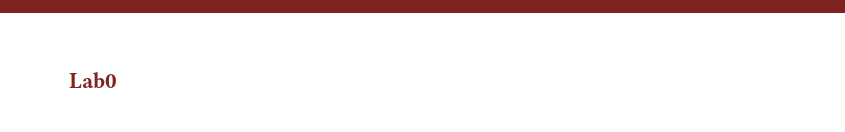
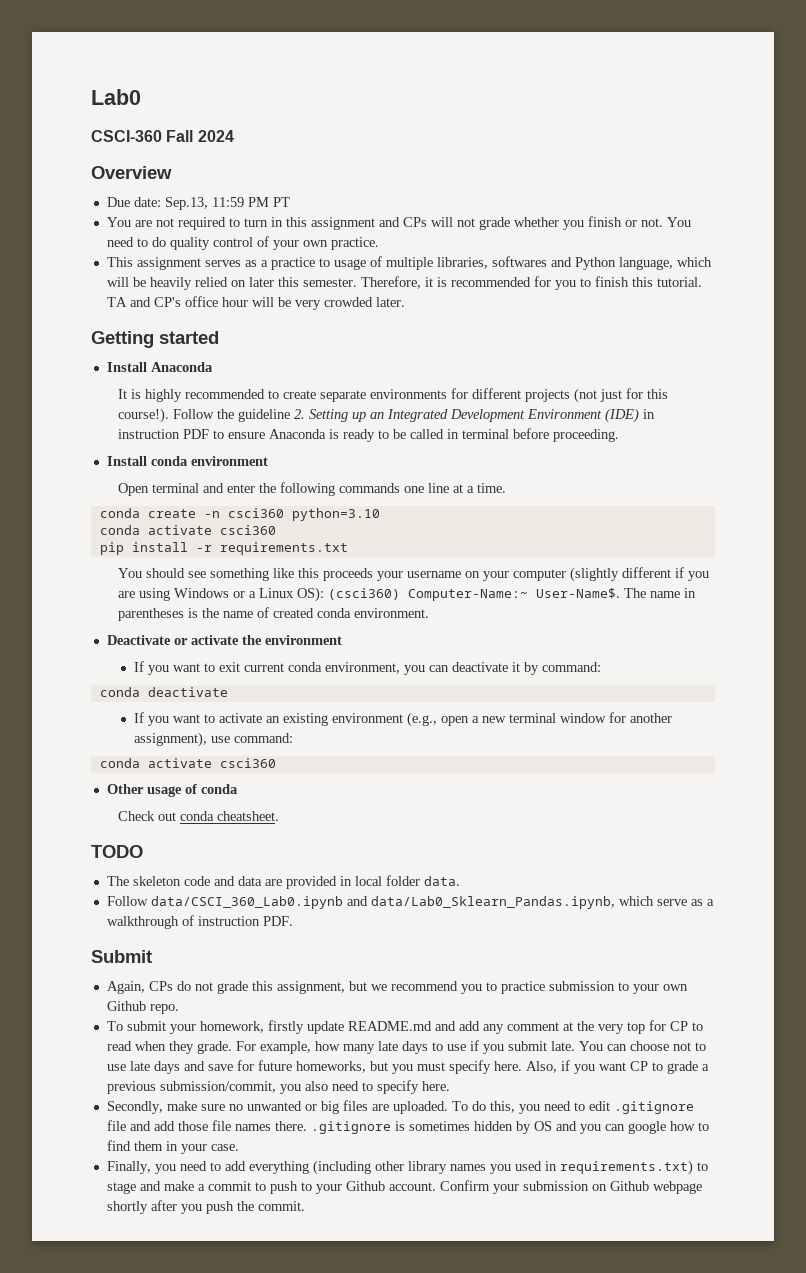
(117, 80) none -> [91,130,234,142] [91,166,172,179] [106,197,290,210] [106,216,691,230] [106,236,379,250] [106,256,712,270] [106,276,702,290] [106,296,405,310] [91,331,219,348] [106,362,213,372] [117,388,668,403] [117,408,655,423] [117,428,619,442] [106,456,268,466] [117,482,506,496] [99,508,380,521] [99,525,276,535] [99,542,348,555] [117,567,709,582] [117,587,696,602] [117,607,429,621] [106,635,342,645] [133,661,601,675] [99,687,228,697] [133,712,672,727] [133,732,293,747] [99,758,276,768] [106,784,238,797] [117,811,279,821] [91,845,143,858] [106,875,460,889] [106,896,714,909] [106,915,293,929] [91,950,152,963] [106,981,688,994] [106,1001,179,1014] [106,1020,703,1034] [106,1040,706,1054] [106,1060,709,1074] [106,1080,450,1094] [106,1100,694,1114] [106,1120,709,1134] [106,1140,239,1154] [106,1160,708,1175] [106,1180,702,1194] [106,1200,305,1214] // CSCI-360 Fall 2024 // Overview // Due date: Sep.13, 11:59 PM PT // You are not required to turn in this assignment and CPs will not grade whether you finish or not. You need to do quality control of your own practice. // This assignment serves as a practice to usage of multiple libraries, softwares and Python language, which will be heavily relied on later this semester. Therefore, it is recommended for you to finish this tutorial. TA and CP's office hour will be very crowded later. // Getting started // Install Anaconda // It is highly recommended to create separate environments for different projects (not just for this course!). Follow the guideline 2. Setting up an Integrated Development Environment (IDE) in instruction PDF to ensure Anaconda is ready to be called in terminal before proceeding. // Install conda environment // Open terminal and enter the following commands one line at a time. // conda create -n csci360 python=3.10 // conda activate csci360 // pip install -r requirements.txt // You should see something like this proceeds your username on your computer (slightly different if you are using Windows or a Linux OS): (csci360) Computer-Name:~ User-Name$. The name in parentheses is the name of created conda environment. // Deactivate or activate the environment // If you want to exit current conda environment, you can deactivate it by command: // conda deactivate // If you want to activate an existing environment (e.g., open a new terminal window for another assignment), use command: // conda activate csci360 // Other usage of conda // Check out conda cheatsheet. // TODO // The skeleton code and data are provided in local folder data. // Follow data/CSCI_360_Lab0.ipynb and data/Lab0_Sklearn_Pandas.ipynb, which serve as a walkthrough of instruction PDF. // Submit // Again, CPs do not grade this assignment, but we recommend you to practice submission to your own Github repo. // To submit your homework, firstly update README.md and add any comment at the very top for CP to read when they grade. For example, how many late days to use if you submit late. You can choose not to use late days and save for future homeworks, but you must specify here. Also, if you want CP to grade a previous submission/commit, you also need to specify here. // Secondly, make sure no unwanted or big files are uploaded. To do this, you need to edit .gitignore file and add those file names there. .gitignore is sometimes hidden by OS and you can google how to find them in your case. // Finally, you need to add everything (including other library names you used in requirements.txt) to stage and make a commit to push to your Github account. Confirm your submission on Github webpage shortly after you push the commit.

